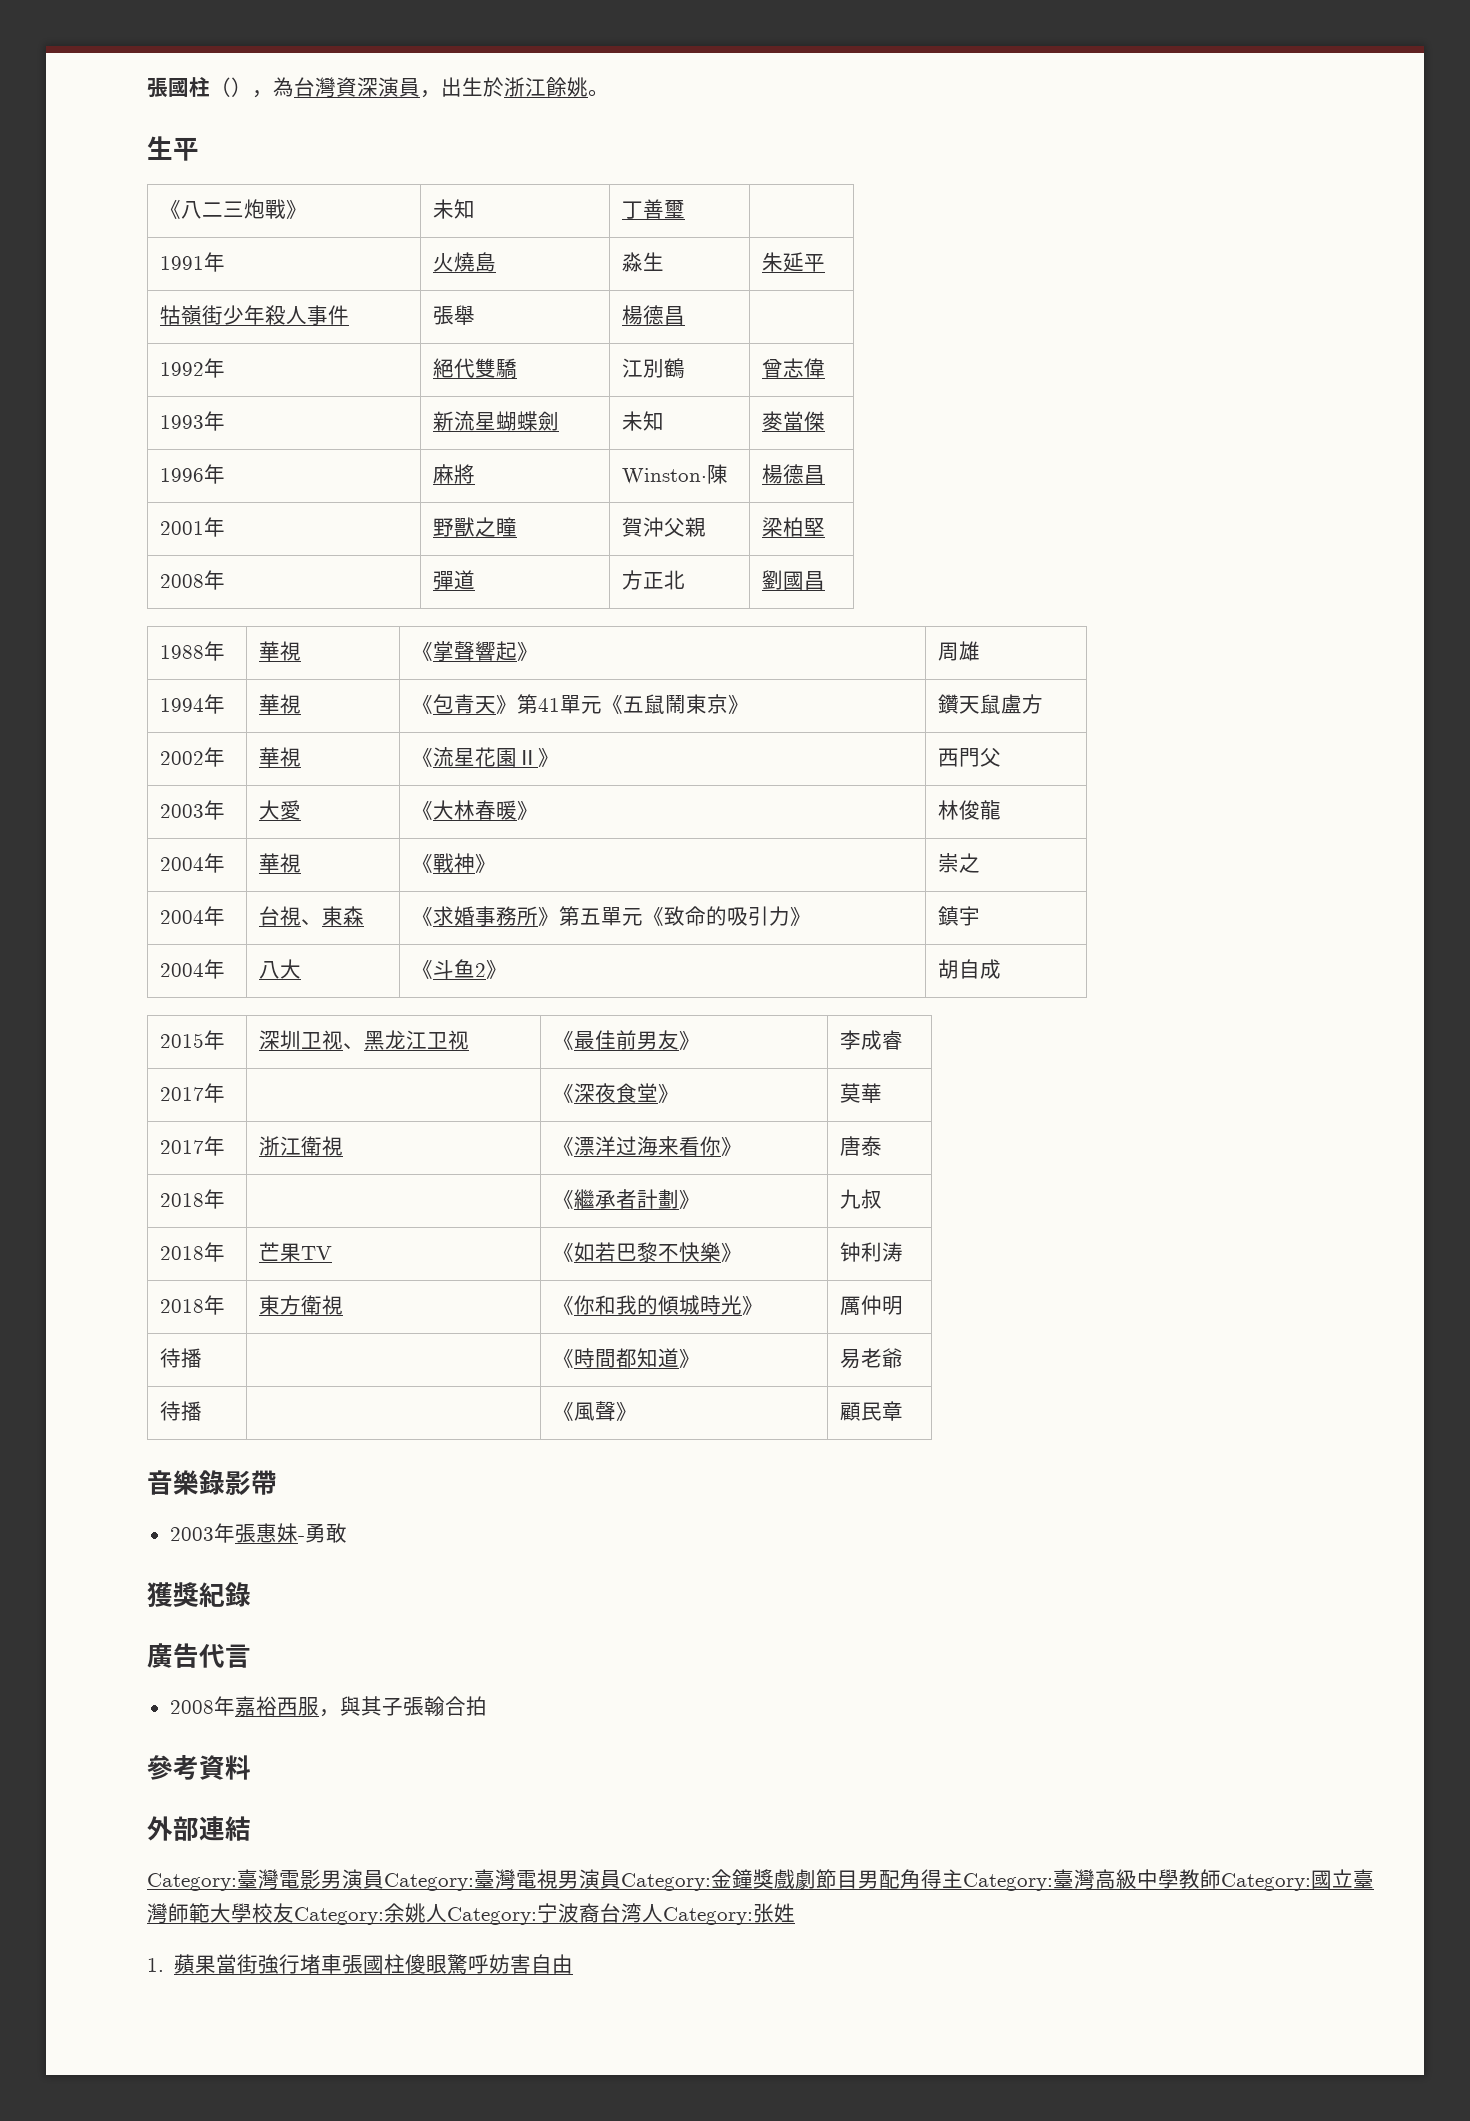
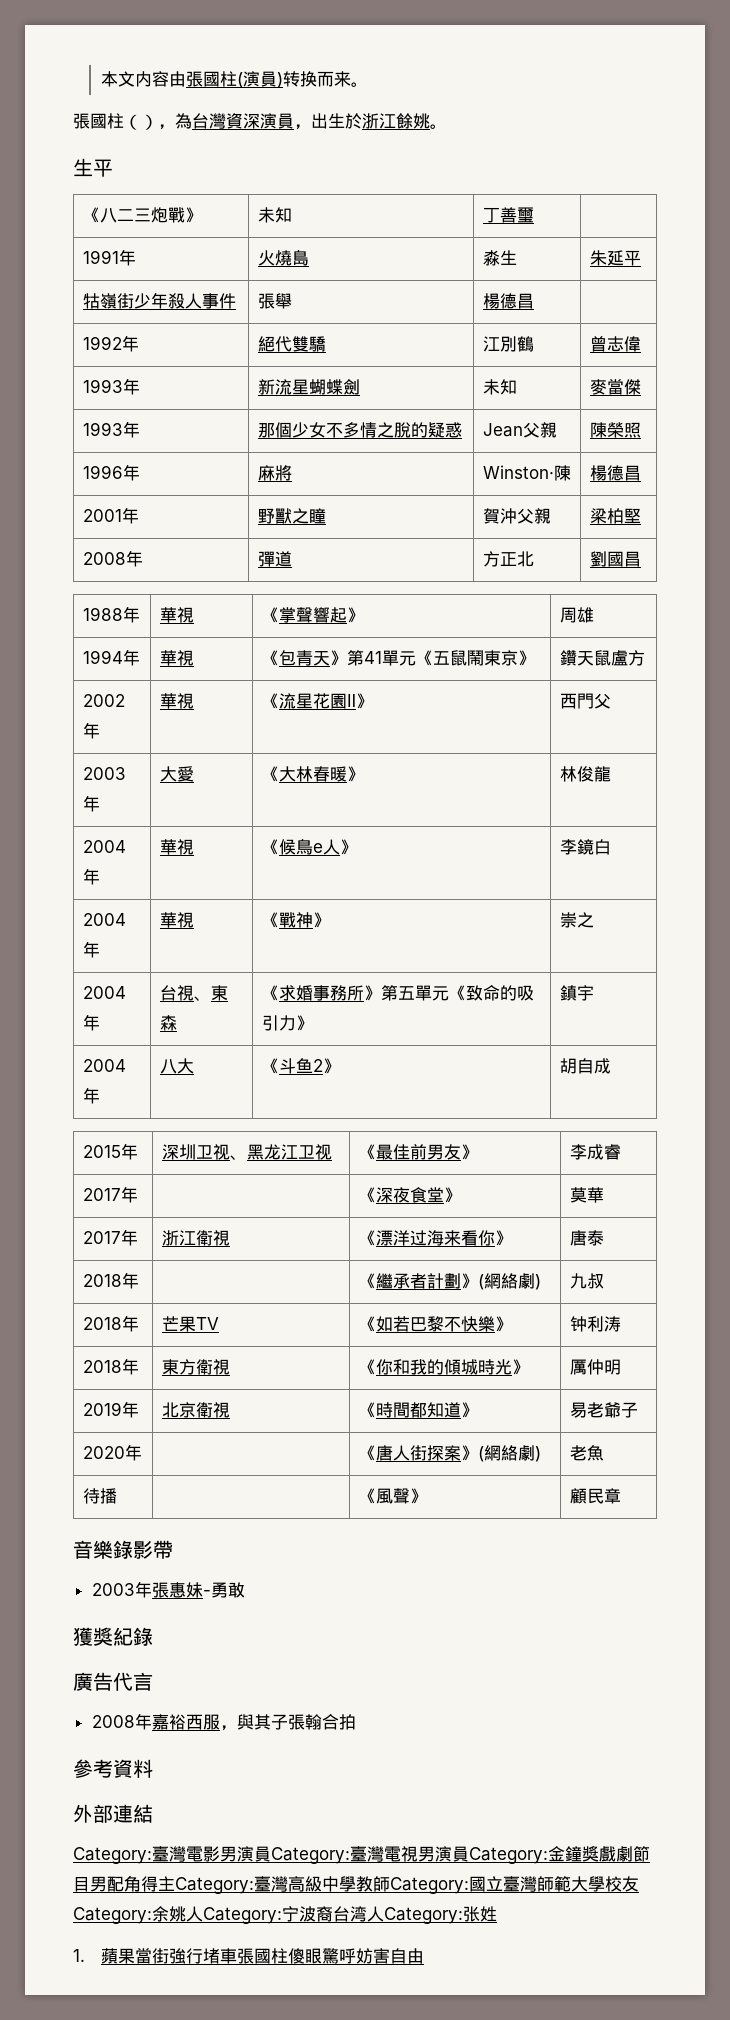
(147, 87) none -> [100,71,368,88] 本文内容由張國柱(演員)转换而来。 //
(825, 421) none -> [82,421,140,438] [257,422,462,438] [482,422,557,438] [589,422,641,438] // 1993年 | 那個少女不多情之脫的疑惑 | Jean父親 | 陳榮照
(1001, 810) none -> [82,840,126,853] [82,868,100,885] [159,839,194,855] [261,839,357,855] [559,839,611,855] // 2004年 | 華視 | 《候鳥e人》 | 李鏡白
(700, 1199) none -> [477,1273,541,1290] (網絡劇)
[159,1348,202,1368] 待播 | -> [82,1401,139,1418] [161,1402,230,1418] 2019年 | 北京衛視
(903, 1358) none -> [620,1402,638,1418] [82,1444,142,1461] [358,1445,541,1462] [569,1445,604,1461] 子 // 2020年 | | 《唐人街探案》(網絡劇) | 老魚

